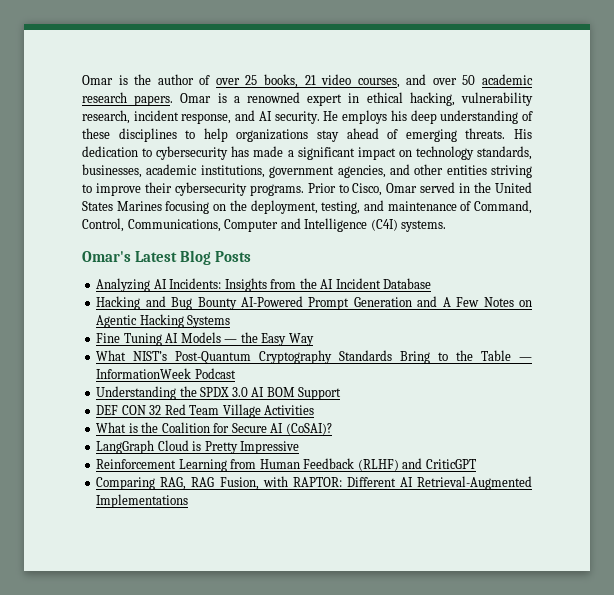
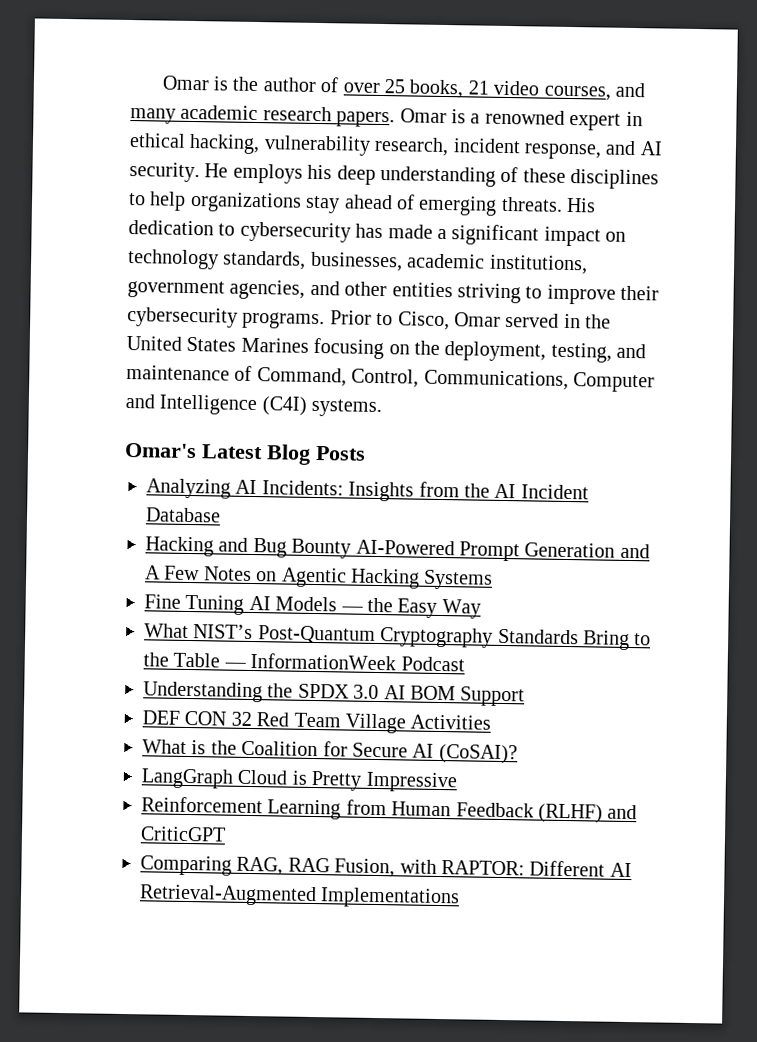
[432,75,476,85] over 50 -> [130,108,176,124] many

